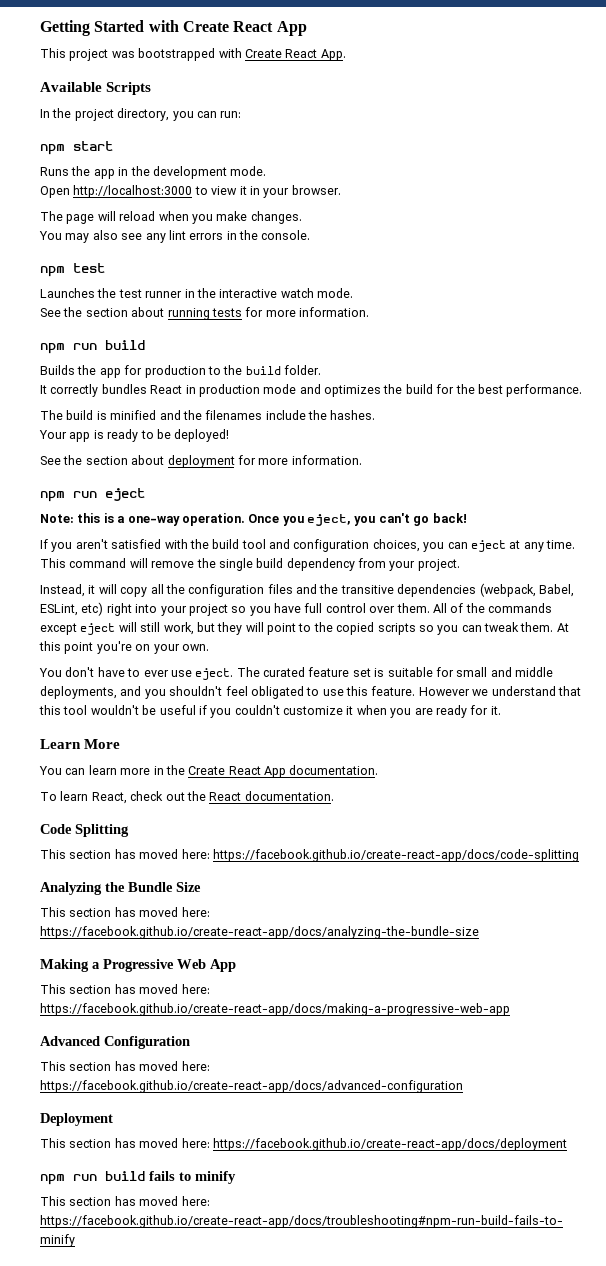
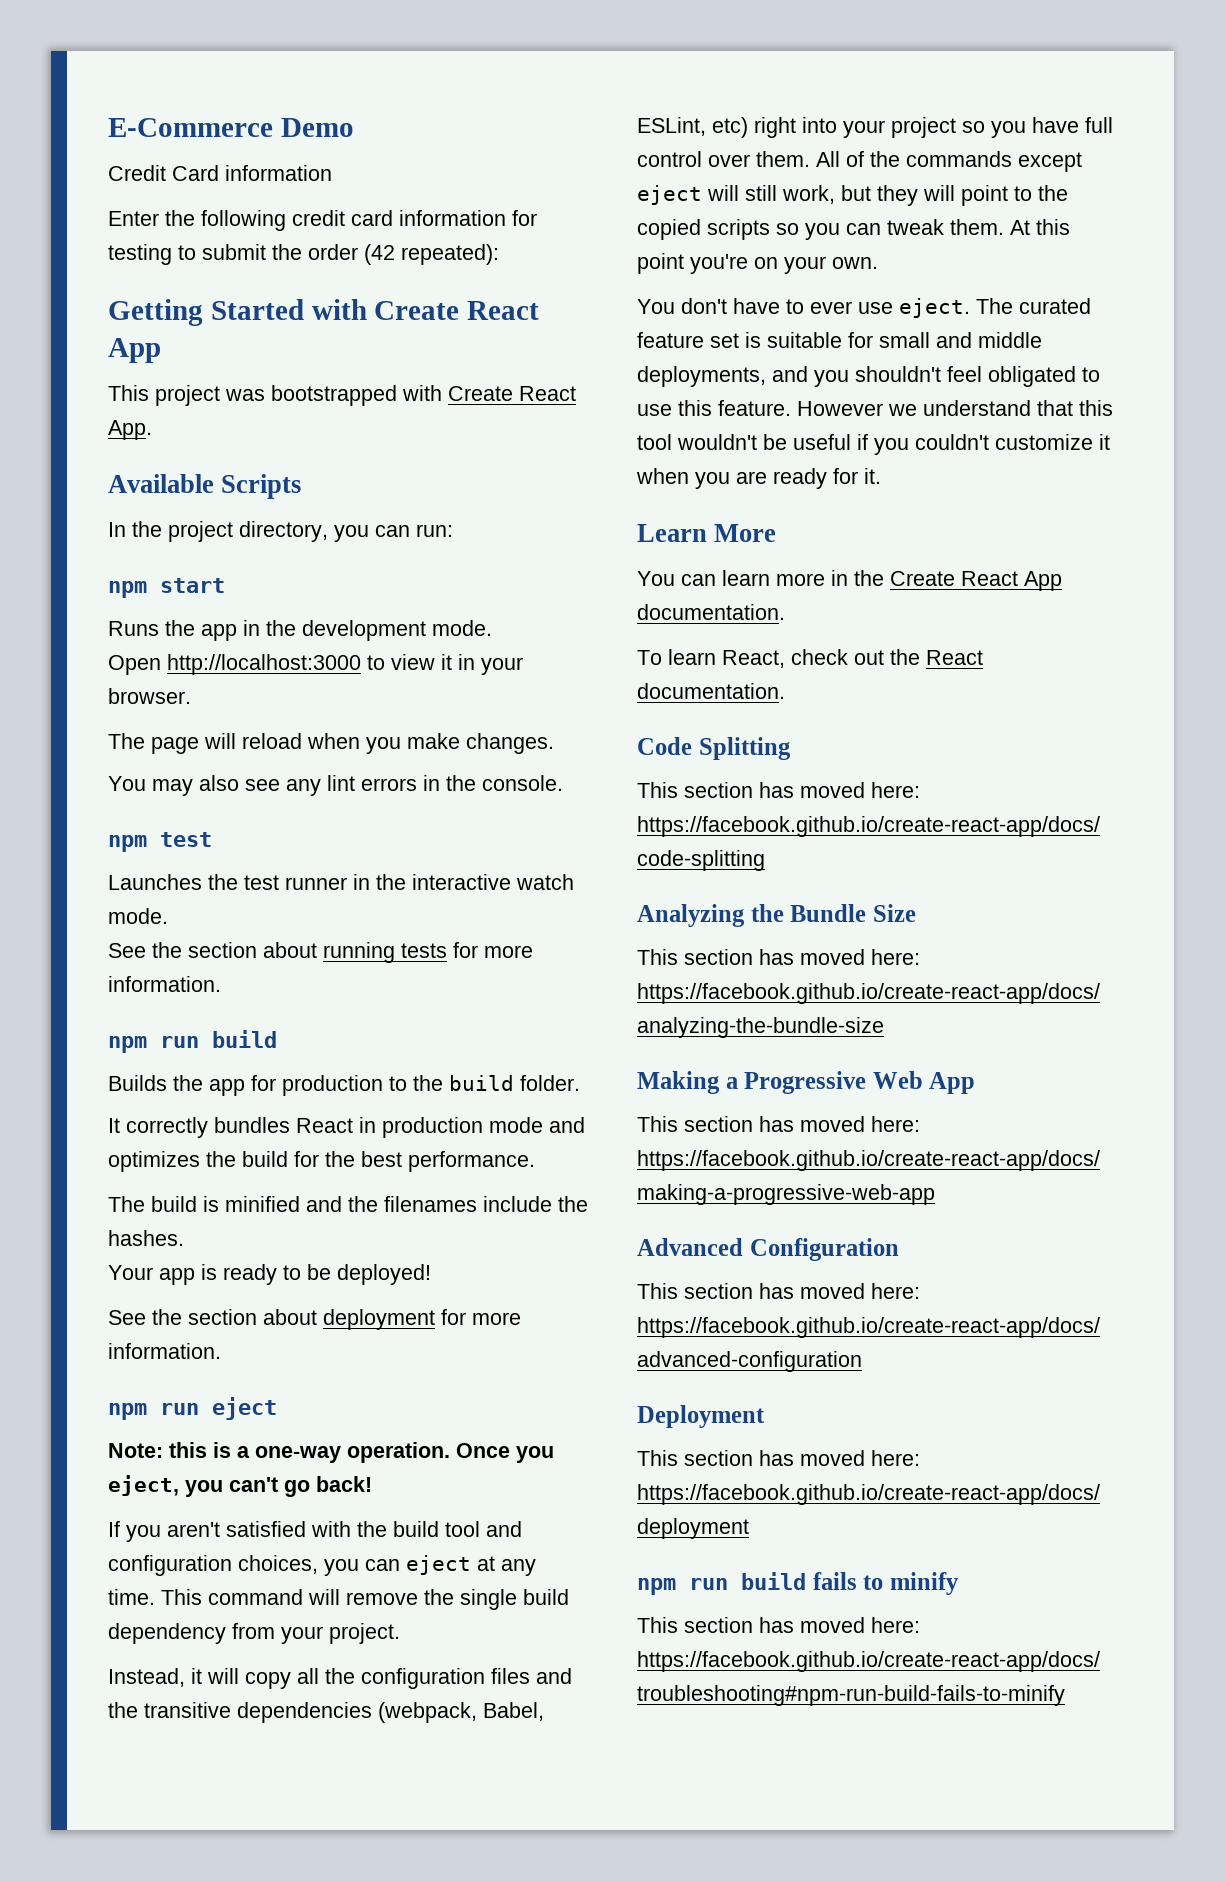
(40, 28) none -> [108,118,354,137] [108,165,332,181] [108,210,537,231] [108,244,499,265] E-Commerce Demo // Credit Card information // Enter the following credit card information for testing to submit the order (42 repeated): //

